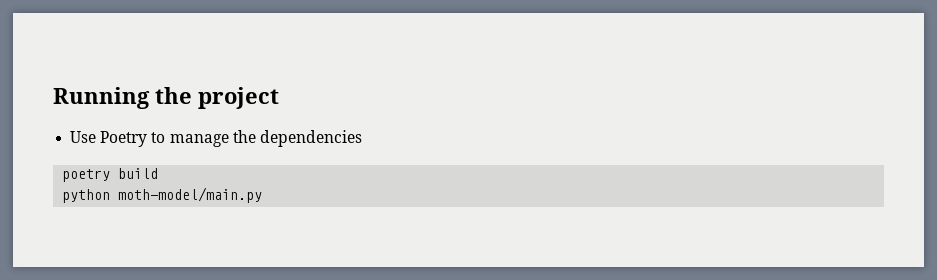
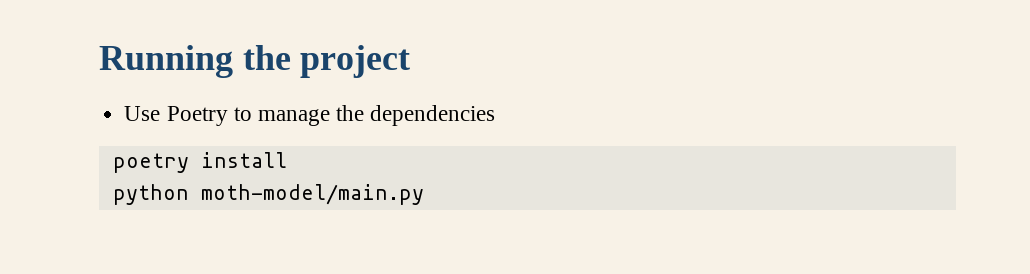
[118,168,159,179] build -> [200,152,287,168] install

